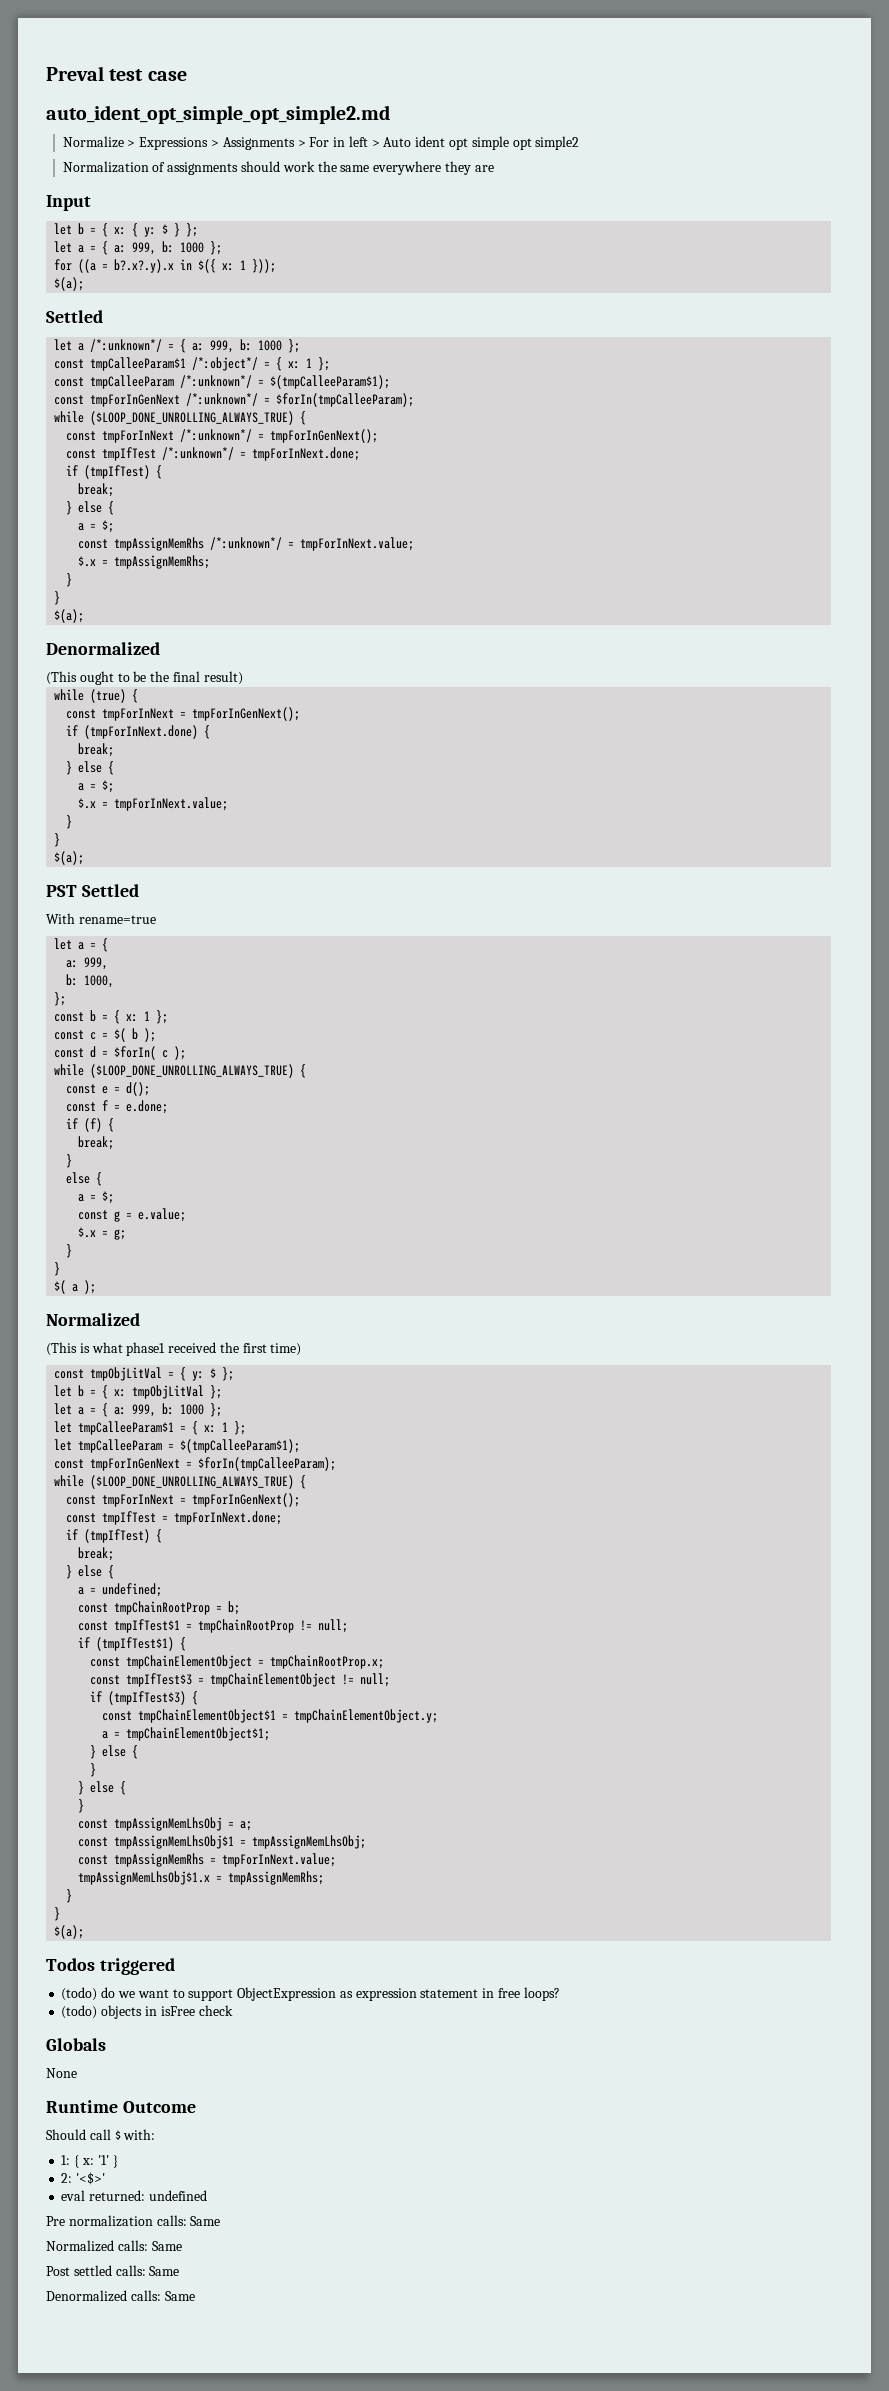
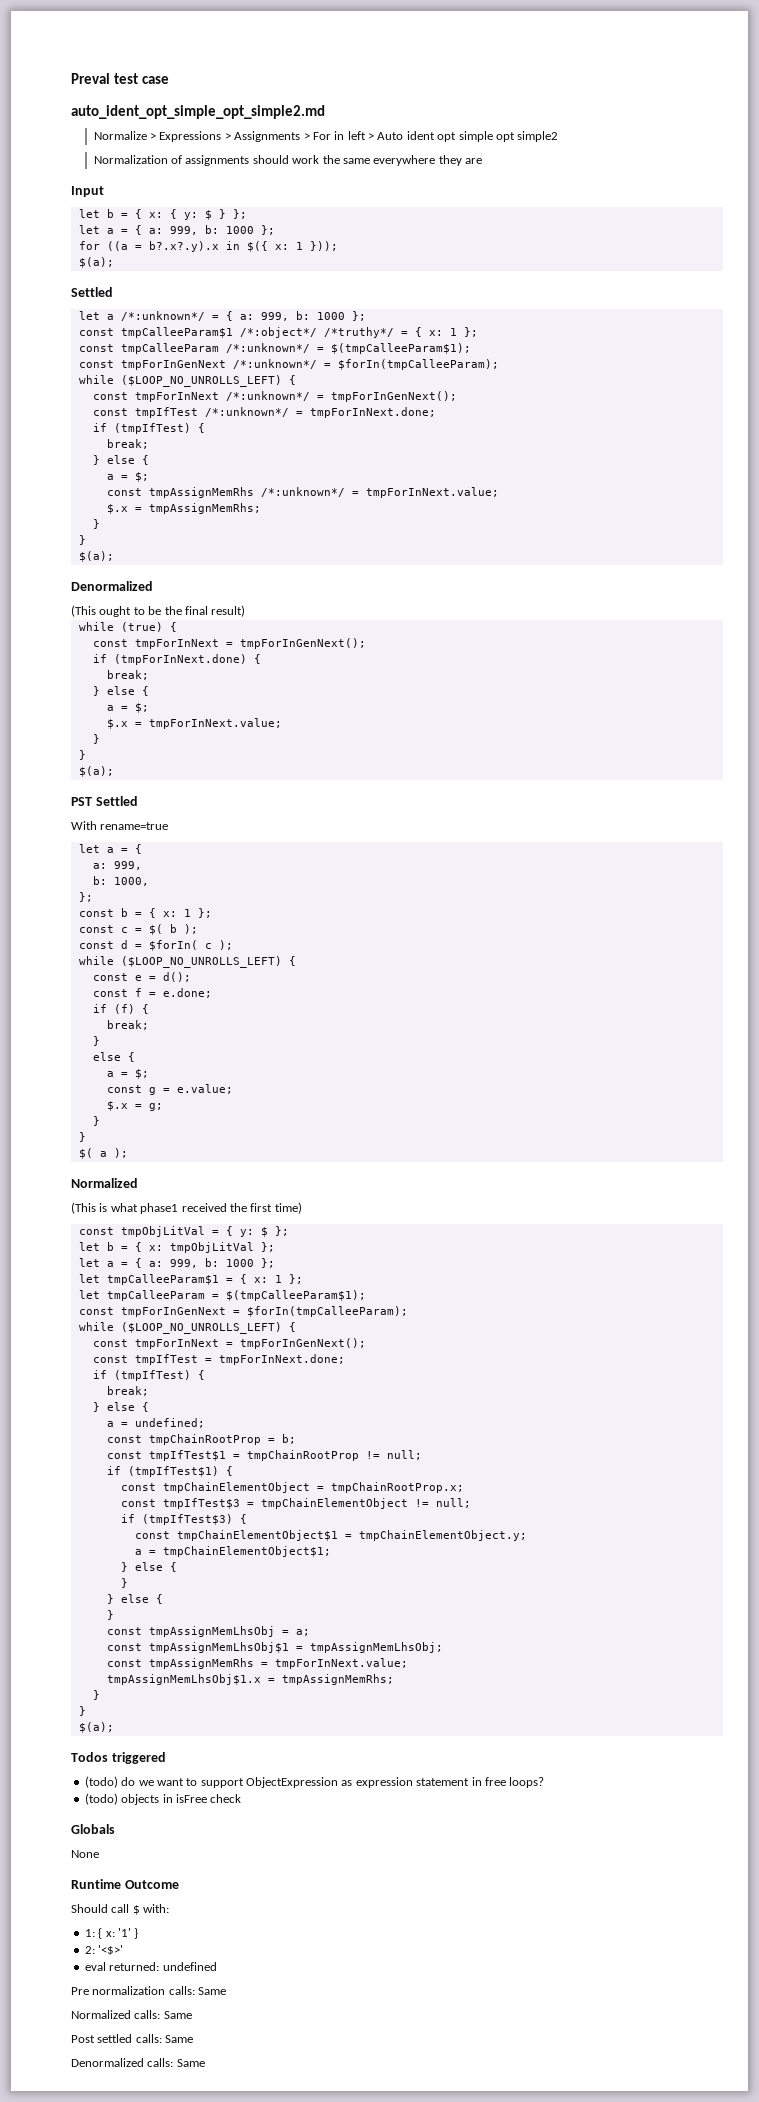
(259, 364) none -> [323,327,394,338] /*truthy*/
[90,411,295,425] ($LOOP_DONE_UNROLLING_ALWAYS_TRUE) -> [120,375,282,387] ($LOOP_NO_UNROLLS_LEFT)
[90,1064,295,1078] ($LOOP_DONE_UNROLLING_ALWAYS_TRUE) -> [120,956,282,968] ($LOOP_NO_UNROLLS_LEFT)
[90,1475,295,1489] ($LOOP_DONE_UNROLLING_ALWAYS_TRUE) -> [120,1322,282,1334] ($LOOP_NO_UNROLLS_LEFT)

